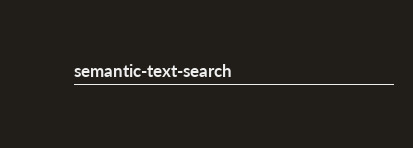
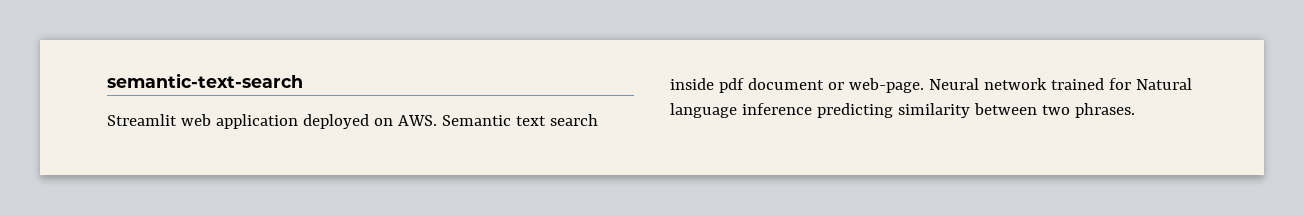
(232, 70) none -> [107,114,598,129] [670,78,1192,93] [670,103,1135,118] // Streamlit web application deployed on AWS. Semantic text search inside pdf document or web-page. Neural network trained for Natural language inference predicting similarity between two phrases.

